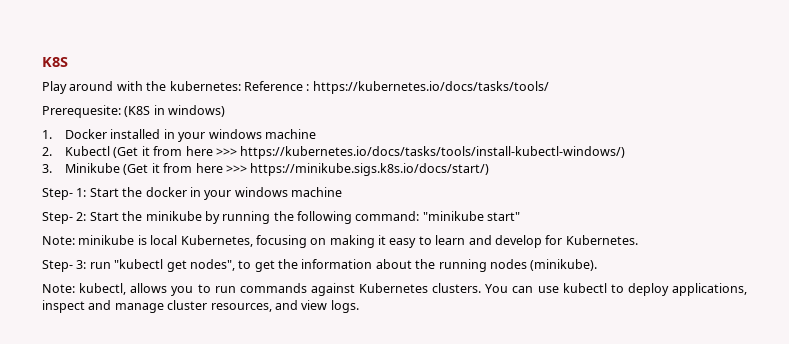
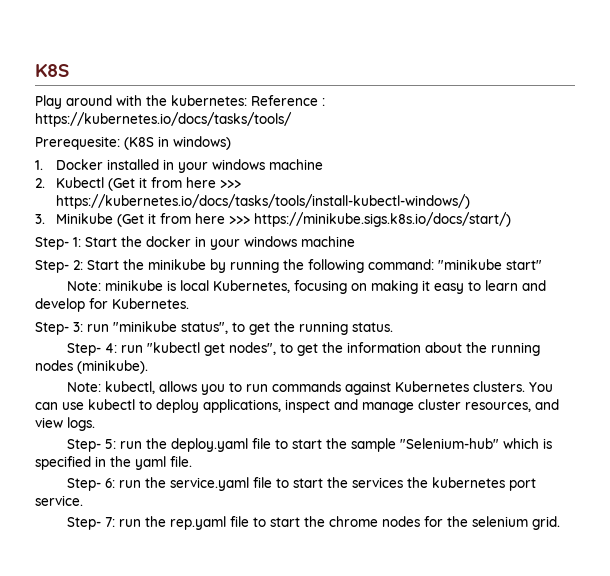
(111, 265) none -> [113,321,393,335] [66,343,143,356] "minikube status", to get the running status. // Step- 4: run
(359, 306) none -> [66,438,552,452] [35,456,192,470] [66,477,536,491] [35,495,83,506] [66,516,560,530] // Step- 5: run the deploy.yaml file to start the sample "Selenium-hub" which is specified in the yaml file. // Step- 6: run the service.yaml file to start the services the kubernetes port service. // Step- 7: run the rep.yaml file to start the chrome nodes for the selenium grid.

